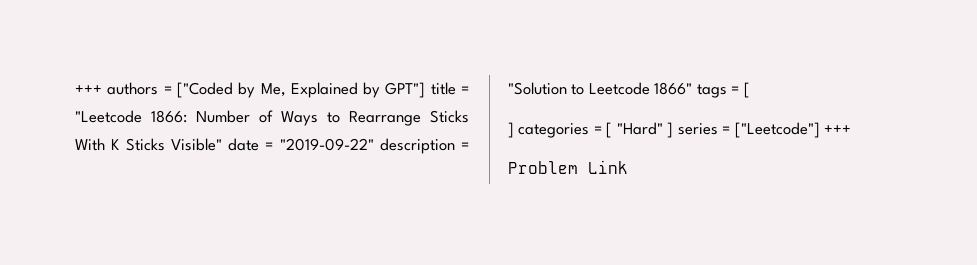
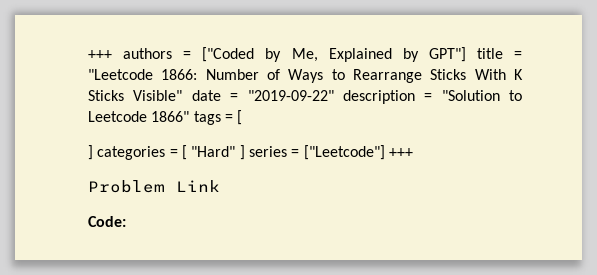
(628, 167) none -> [88,216,126,227] // Code:

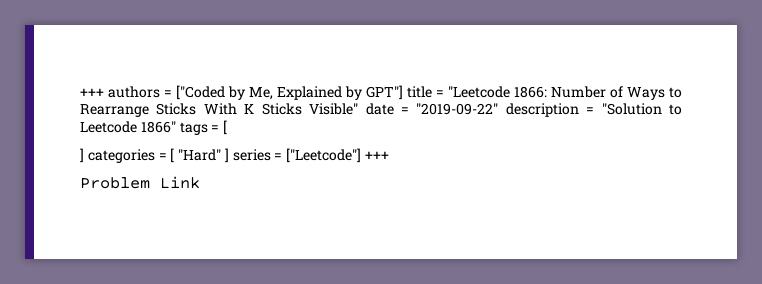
[88,216,126,227] // Code: -> (200, 182) none

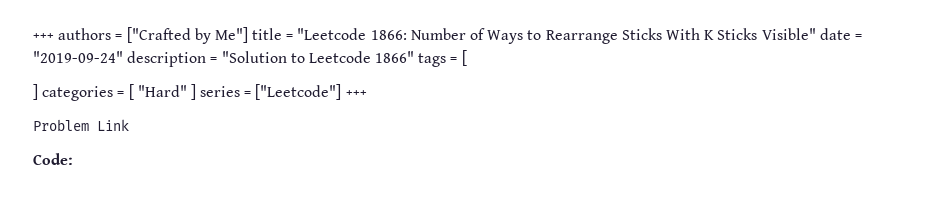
[176,85,403,100] ["Coded by Me, Explained by GPT"] -> [126,27,248,44] ["Crafted by Me"]
[416,103,499,115] "2019-09-22" -> [33,51,123,63] "2019-09-24"
(200, 182) none -> [33,153,73,165] // Code:

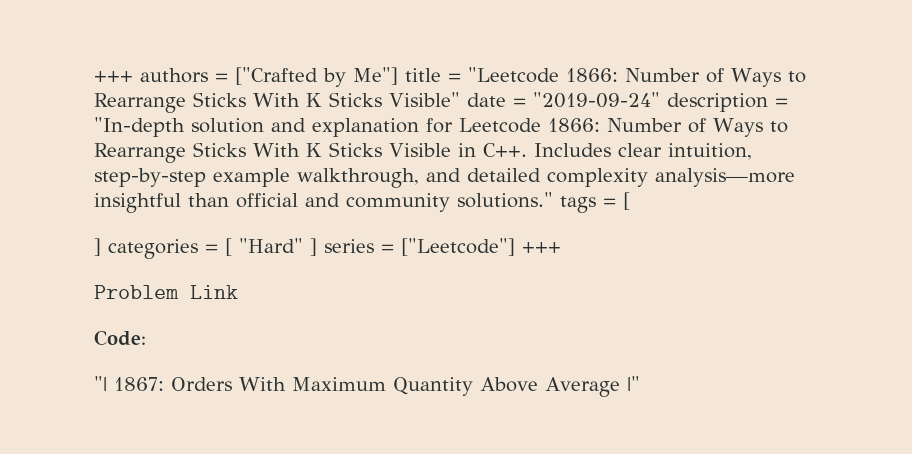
[221,51,415,63] "Solution to Leetcode 1866" -> [94,117,788,137] [94,142,752,163] [94,168,795,188] [94,192,553,213] "In-depth solution and explanation for Leetcode 1866: Number of Ways to Rearrange Sticks With K Sticks Visible in C++. Includes clear intuition, step-by-step example walkthrough, and detailed complexity analysis—more insightful than official and community solutions."
(73, 159) none -> [94,376,640,397] // "| 1867: Orders With Maximum Quantity Above Average |"

